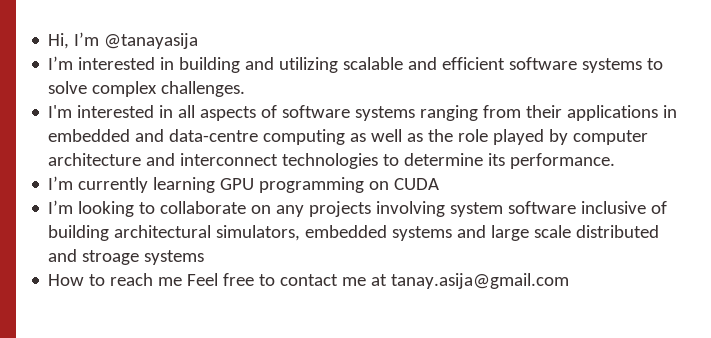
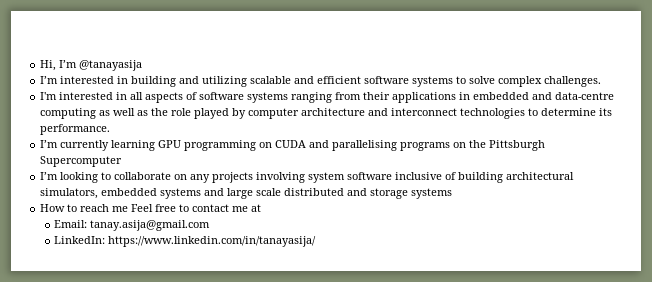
(440, 184) none -> [309,140,546,151] [40,156,123,167] and parallelising programs on the Pittsburgh Supercomputer
[82,250,140,265] stroage -> [370,188,409,199] storage
(388, 280) none -> [54,220,88,228] // Email:
(570, 281) none -> [54,236,317,247] // LinkedIn: https://www.linkedin.com/in/tanayasija/

